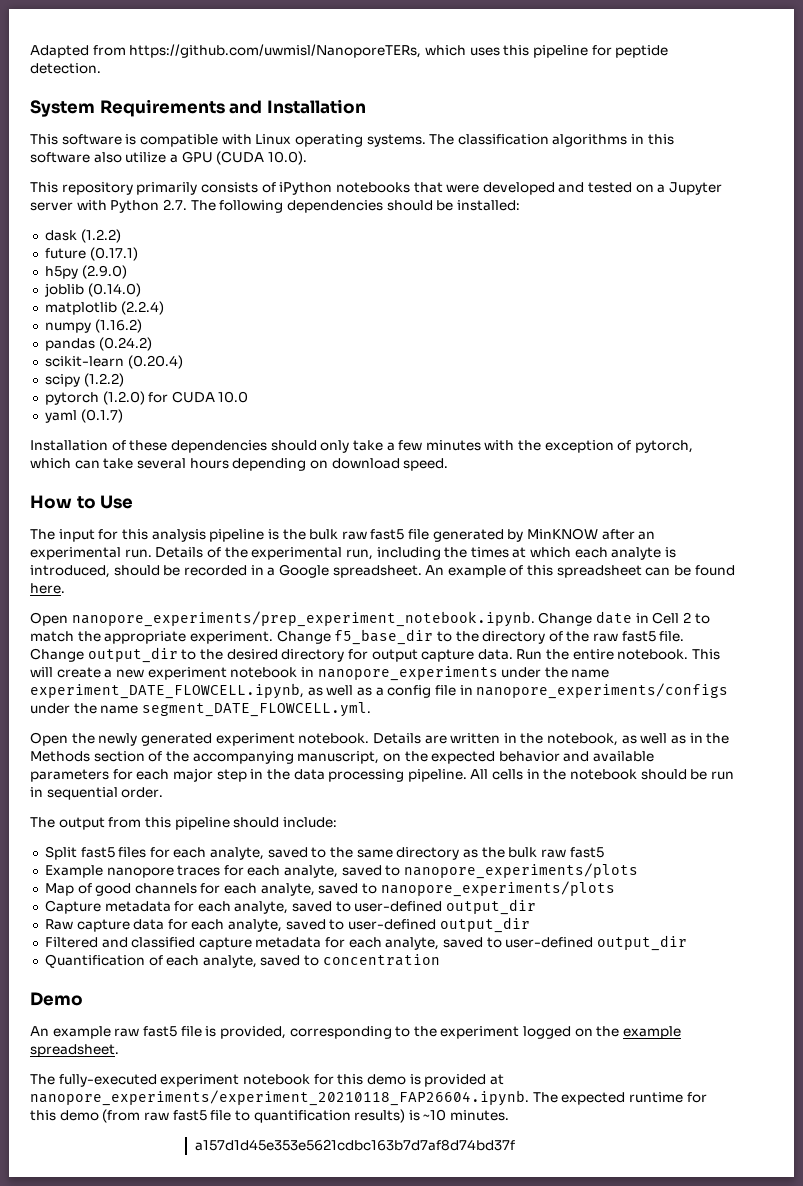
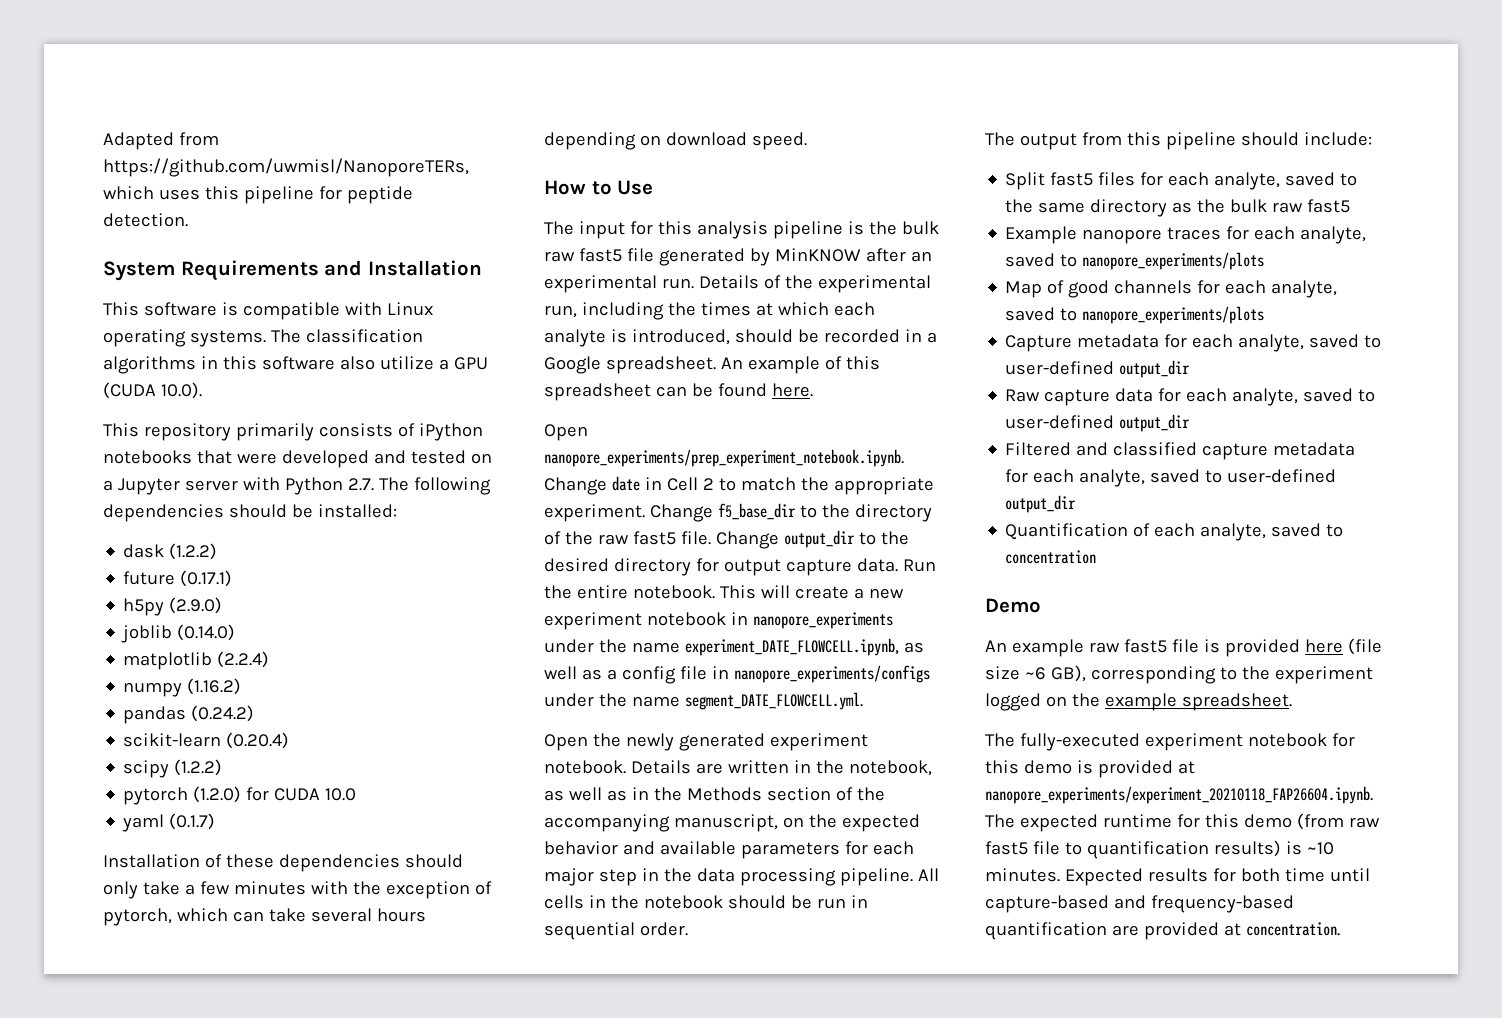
[219,1026,286,1039] provided, -> [1224,638,1382,657] [985,665,1086,682] provided here (file size ~6 GB),
[194,1139,515,1151] // a157d1d45e353e5621cdbc163b7d7af8d74bd37f -> [1064,868,1370,886] [985,895,1294,913] [985,922,1340,940] Expected results for both time until capture-based and frequency-based quantification are provided at concentration.

